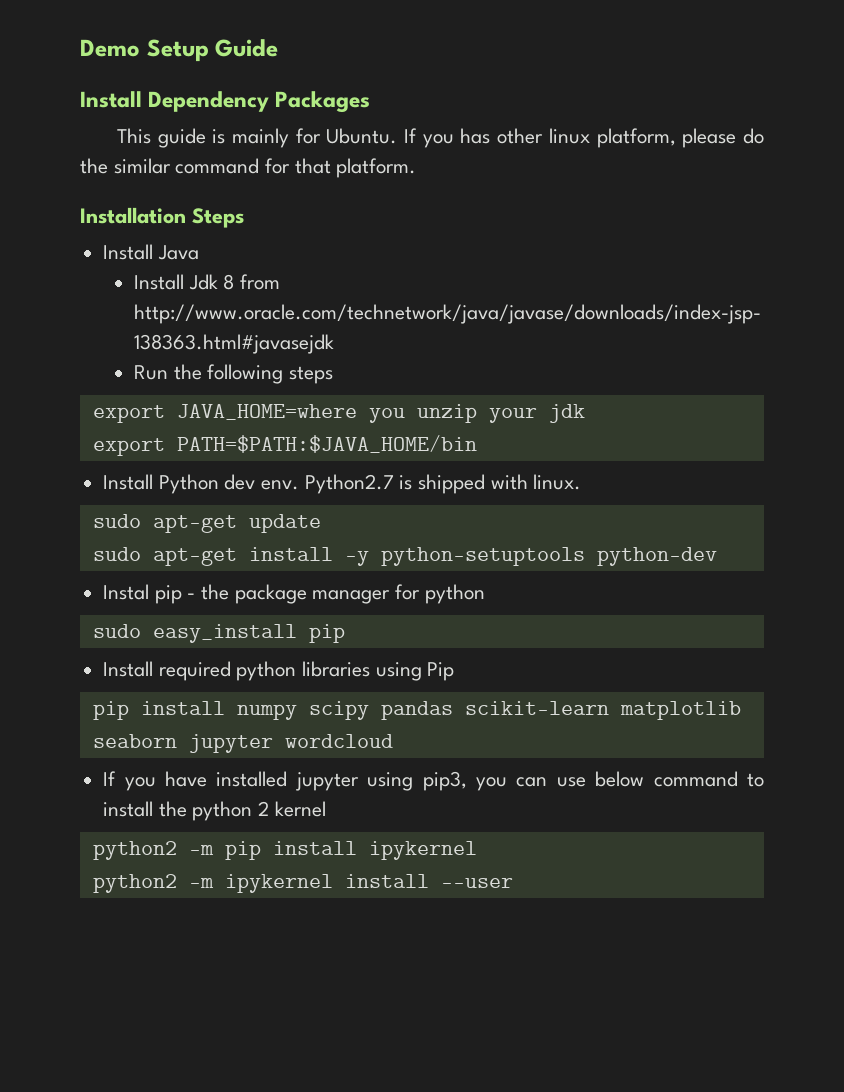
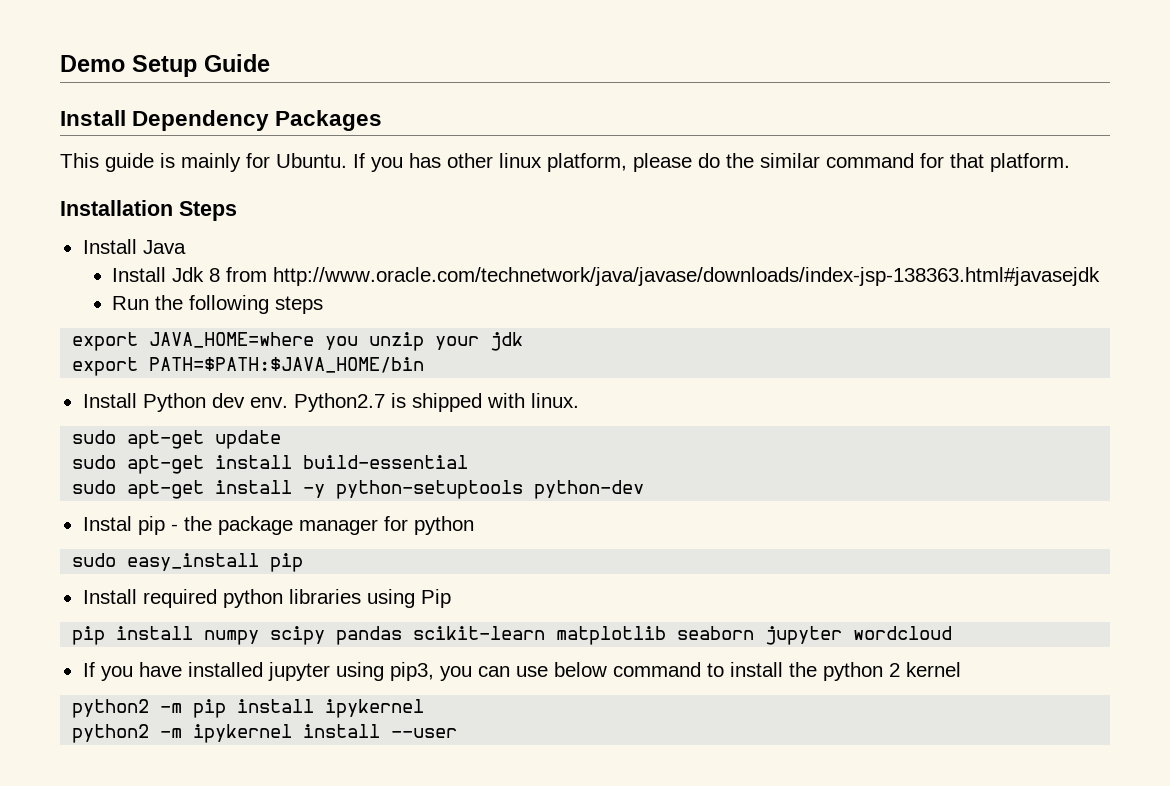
(321, 523) none -> [72,455,469,474] // sudo apt-get install build-essential

